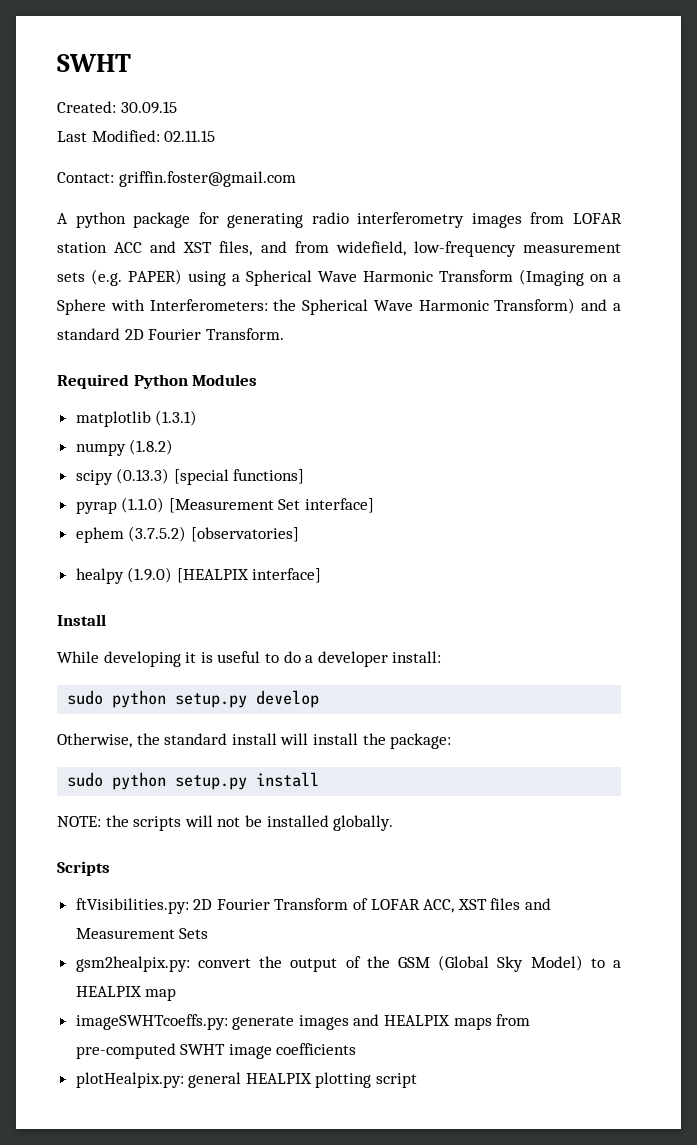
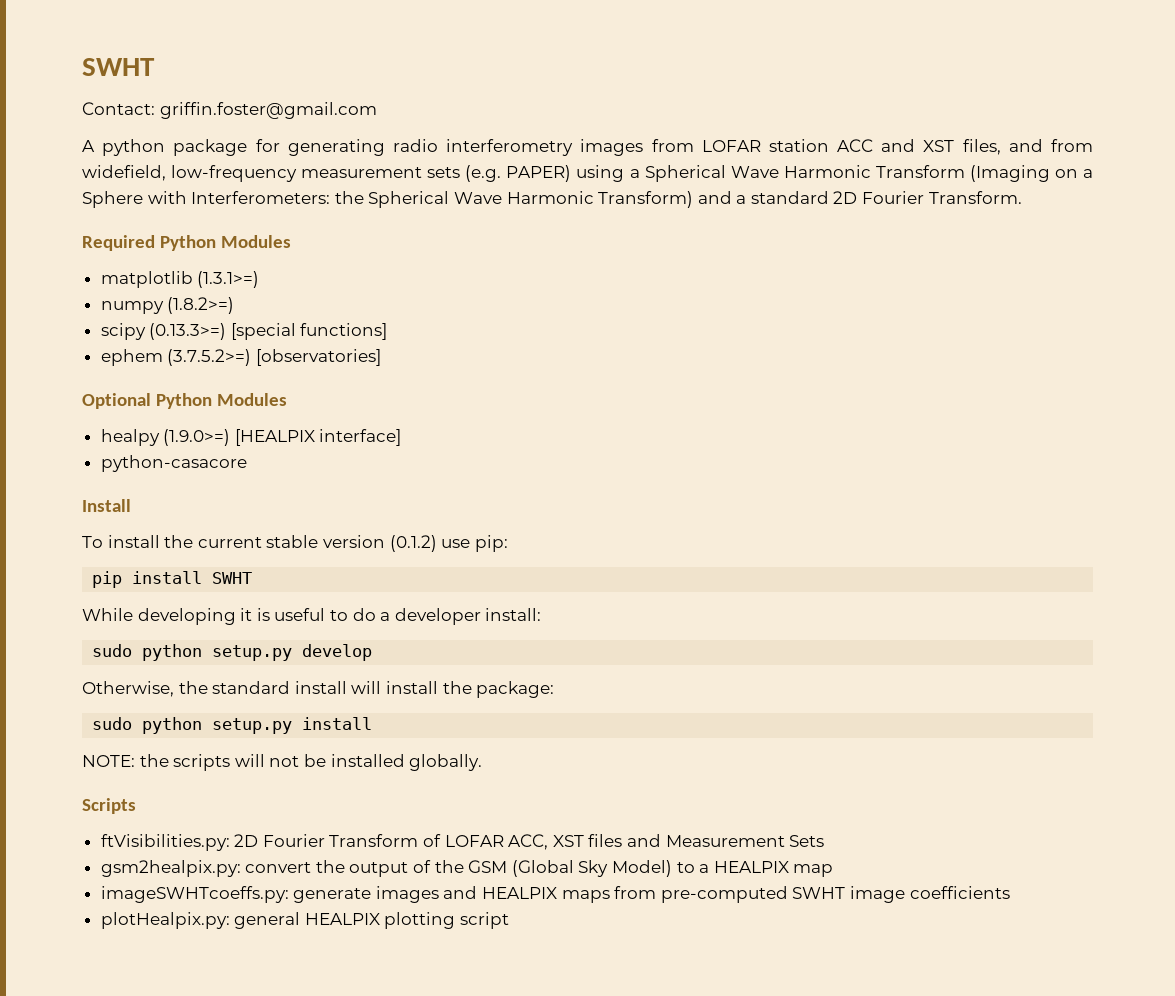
[57,54,131,72] [57,101,177,114] [57,130,216,142] SWHT // Created: 30.09.15 // Last Modified: 02.11.15 -> [82,58,155,76] SWHT
[155,410,198,426] (1.3.1) -> [197,271,260,288] (1.3.1>=)
[129,439,174,455] (1.8.2) -> [167,297,235,314] (1.8.2>=)
[116,468,170,484] (0.13.3) -> [149,323,227,340] (0.13.3>=)
[75,497,375,514] // pyrap (1.1.0) [Measurement Set interface] -> (388, 331) none
[128,526,187,542] (3.7.5.2) -> [167,349,252,366] (3.7.5.2>=)
(299, 534) none -> [82,393,287,409] // Optional Python Modules
[127,567,173,583] (1.9.0) -> [163,429,231,446] (1.9.0>=)
(322, 575) none -> [100,455,247,472] // python-casacore
(106, 620) none -> [82,535,508,552] [92,571,253,588] // To install the current stable version (0.1.2) use pip: // pip install SWHT

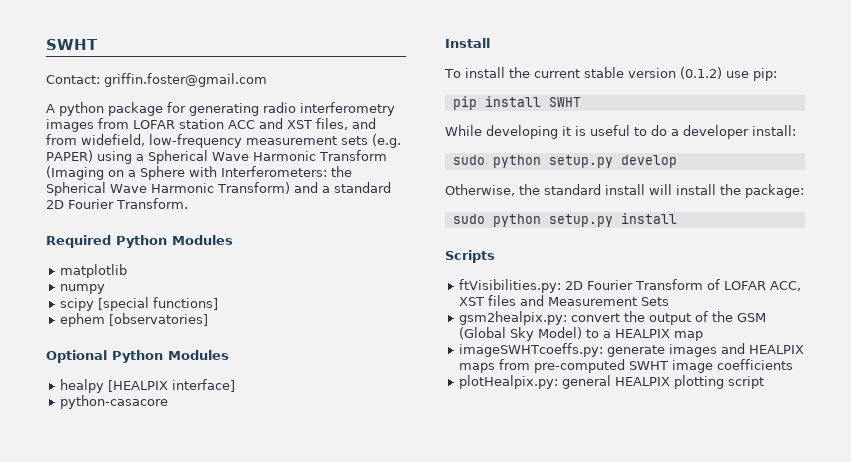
[197,271,260,288] (1.3.1>=) -> (128, 271) none
[167,297,235,314] (1.8.2>=) -> (106, 289) none
[149,323,227,340] (0.13.3>=) -> (95, 304) none
[167,349,252,366] (3.7.5.2>=) -> (106, 320) none
[163,429,231,446] (1.9.0>=) -> (105, 386) none
[82,754,483,771] // NOTE: the scripts will not be installed globally. -> (677, 218) none

